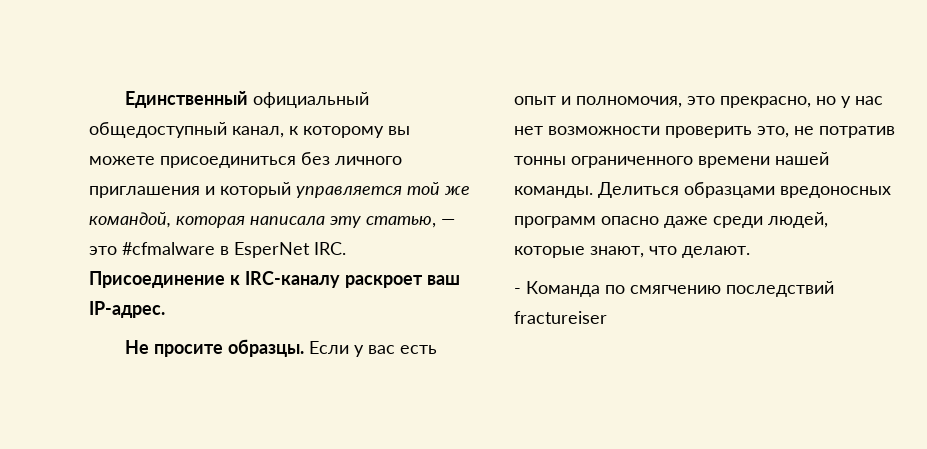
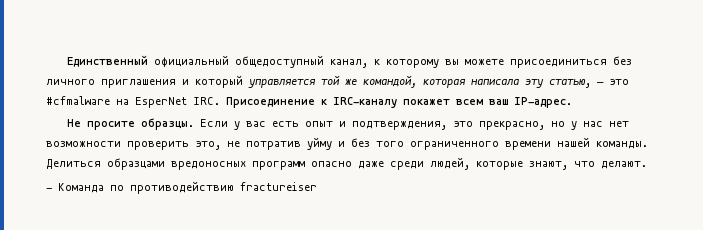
[220,246,229,255] в -> [116,99,129,105] на
[345,275,423,288] раскроет -> [403,99,483,105] покажет всем
[576,96,682,108] полномочия, -> [352,121,448,130] подтверждения,
[514,156,566,165] тонны -> [307,137,404,150] уйму и без того
[630,281,834,297] смягчению последствий -> [130,181,234,194] противодействию

